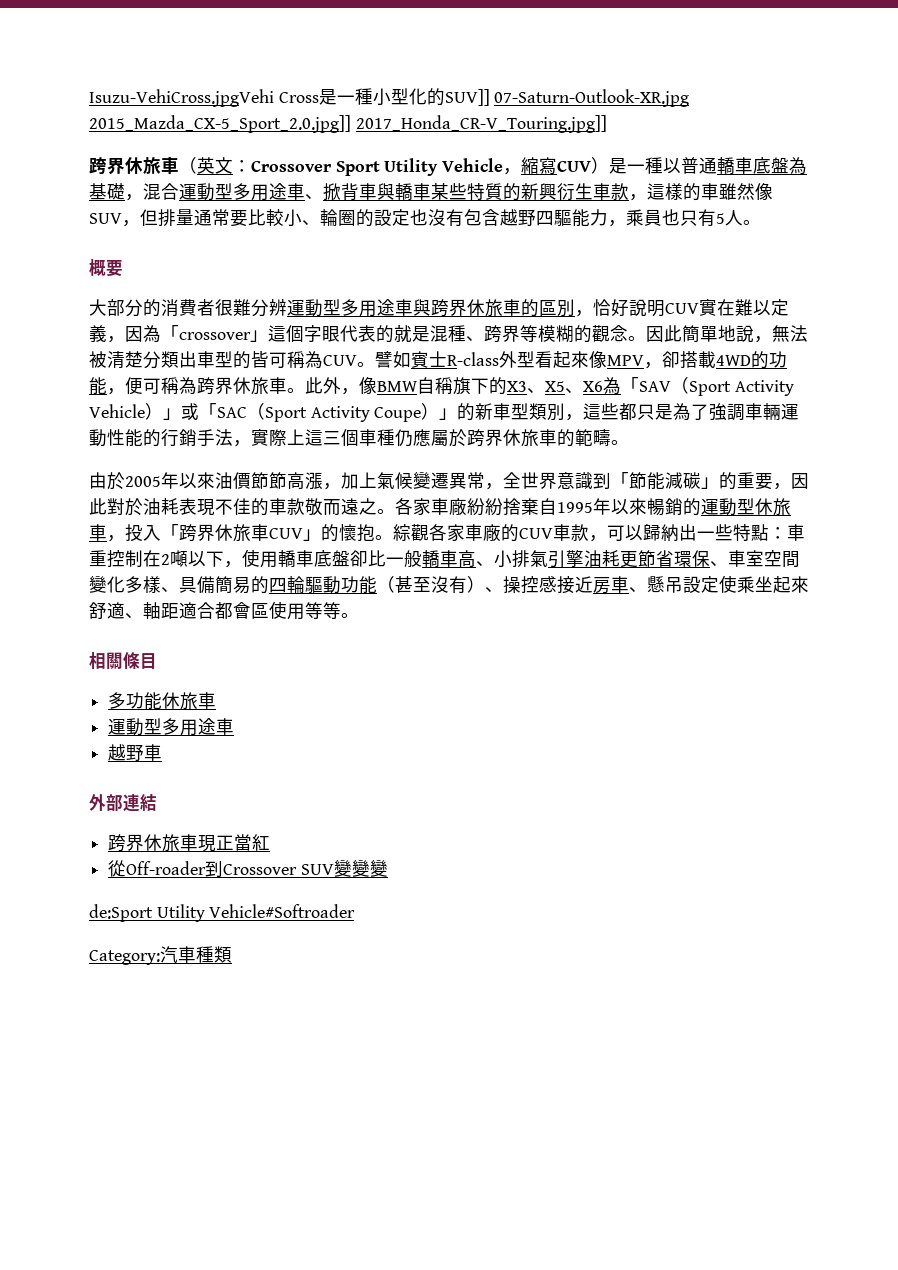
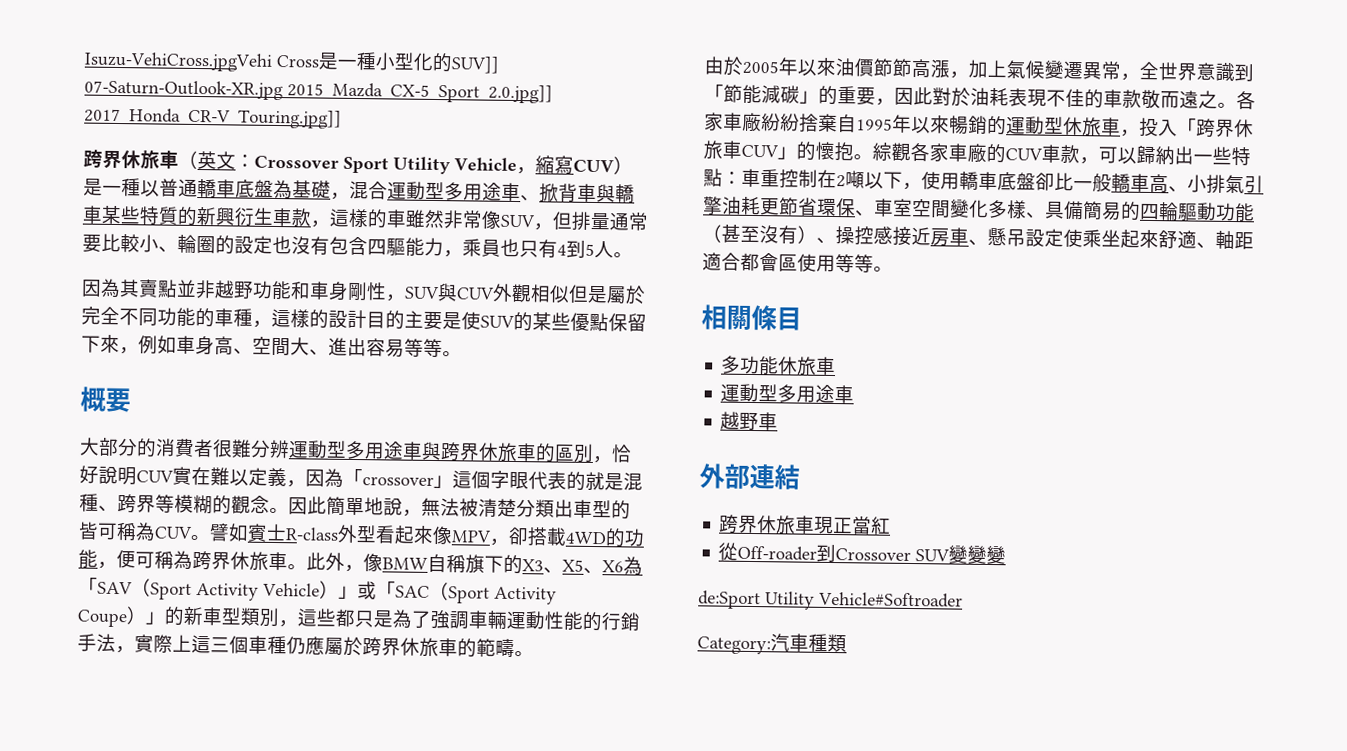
(755, 191) none -> [443,210,483,229] 非常
[500,209,536,226] 越野 -> (368, 246) none
(716, 218) none -> [557,239,586,258] 4到
(761, 222) none -> [81,278,646,305] [81,306,647,332] [81,334,462,358] // 因為其賣點並非越野功能和車身剛性，SUV與CUV外觀相似但是屬於完全不同功能的車種，這樣的設計目的主要是使SUV的某些優點保留下來，例如車身高、空間大、進出容易等等。

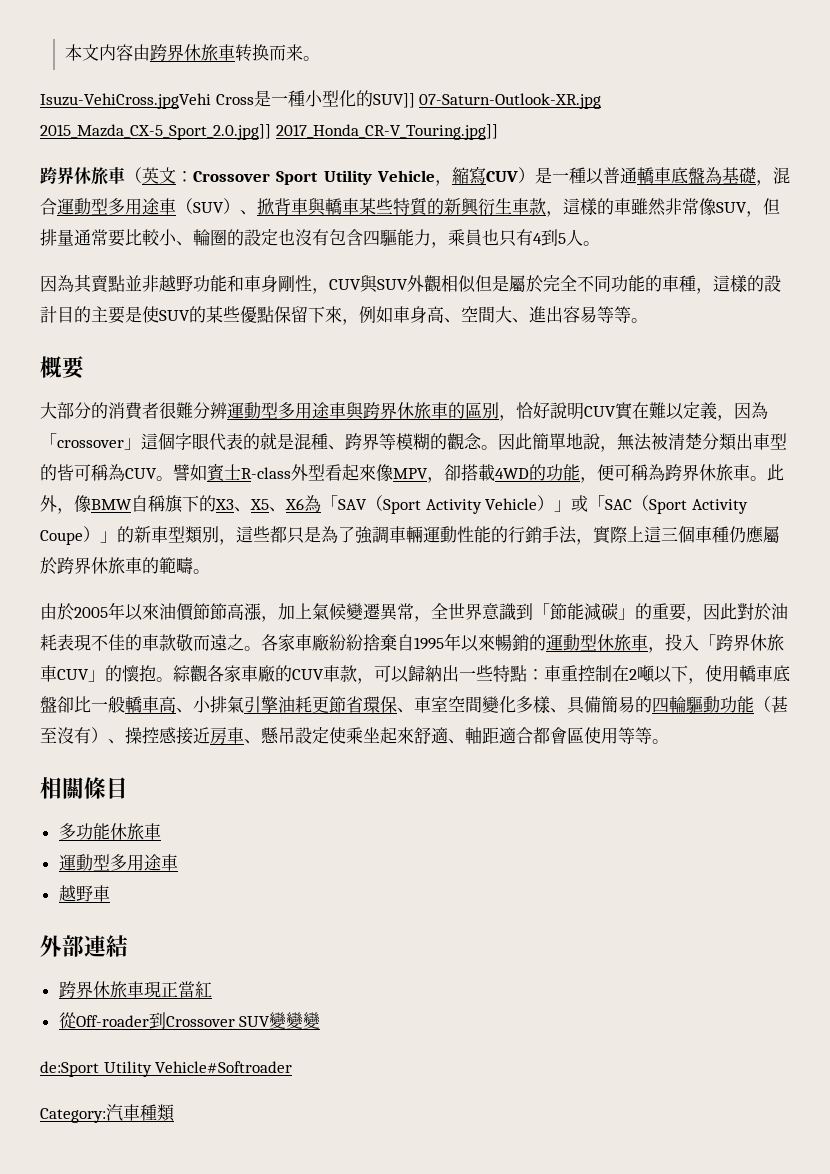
(84, 61) none -> [64,44,320,62] 本文内容由跨界休旅車转换而来。 //
(521, 192) none -> [176,198,240,214] （SUV）
[404,283,495,302] SUV與CUV -> [329,275,408,293] CUV與SUV

